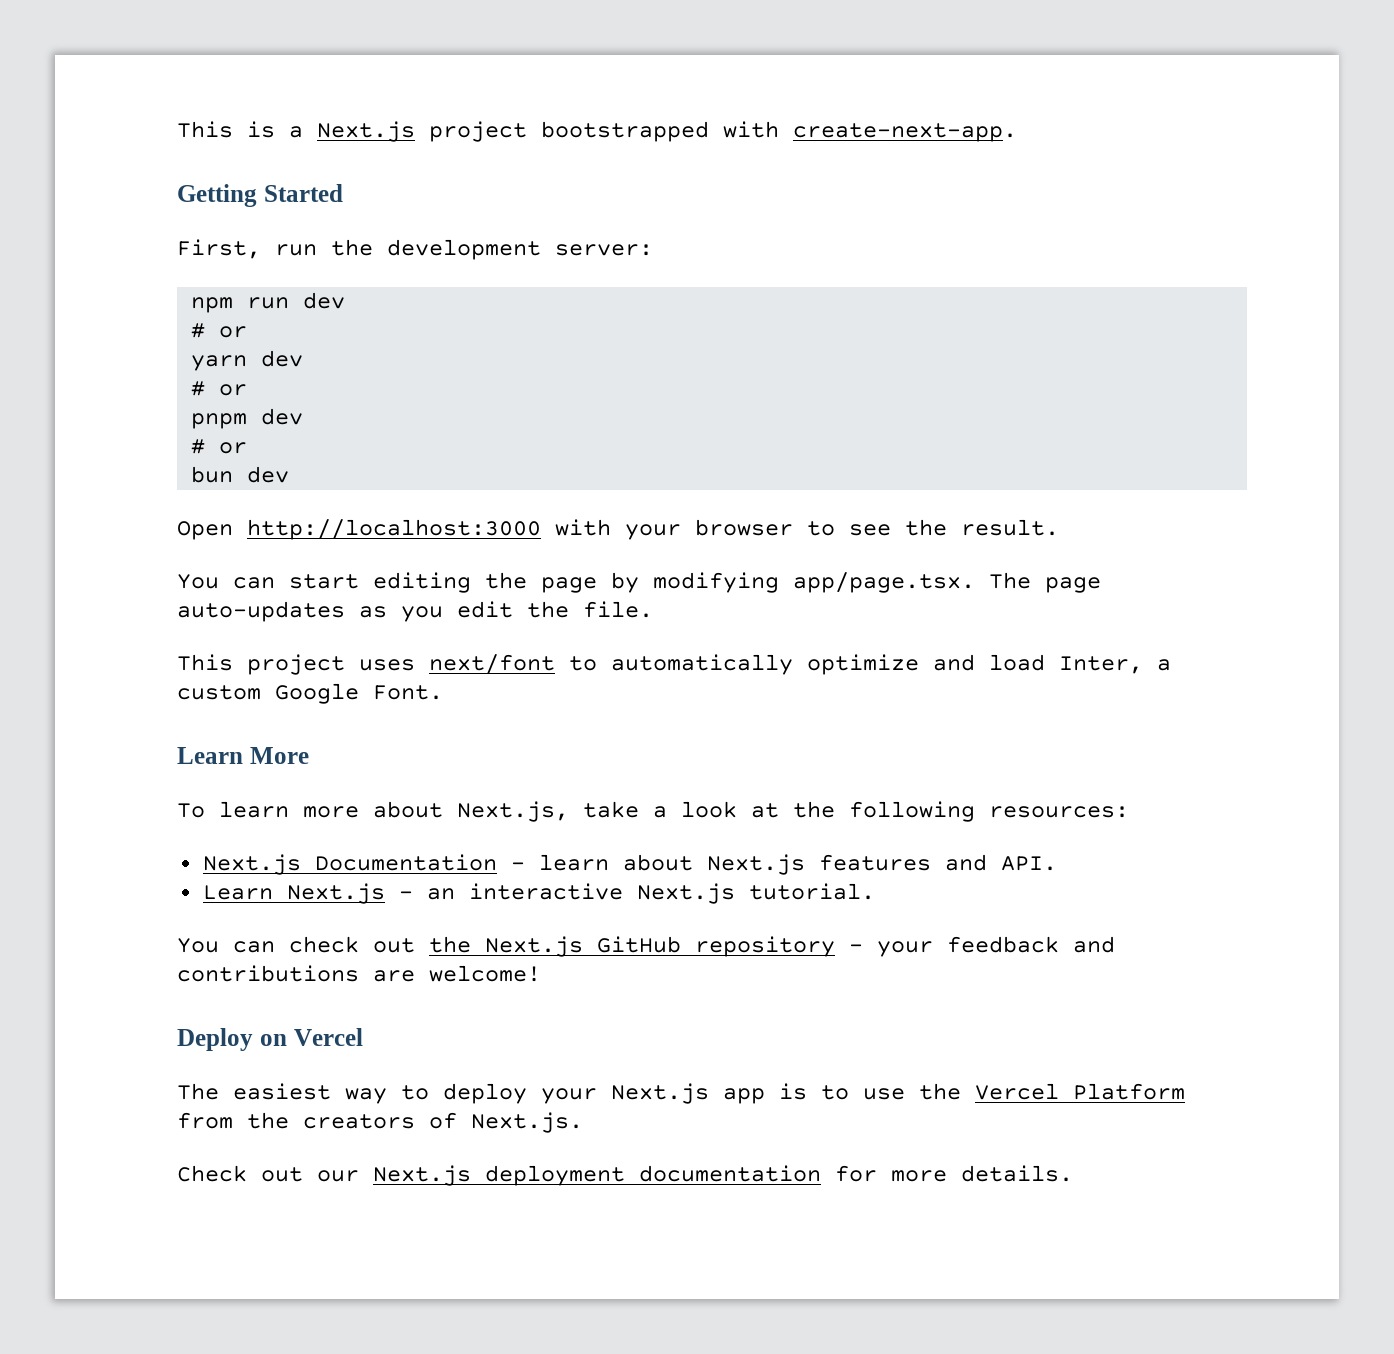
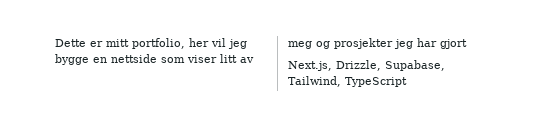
[177,121,1017,142] [177,184,343,207] [177,239,653,260] [191,292,346,313] [191,323,248,338] [191,350,304,371] [191,381,248,396] [191,408,304,429] [191,439,248,454] [191,466,290,483] [177,519,1059,540] [177,572,1101,593] [177,601,653,622] [177,654,1171,675] [177,683,443,704] [177,747,309,764] [177,801,1129,822] [202,854,1057,875] [202,883,875,904] [177,936,1115,957] [177,965,541,982] [177,1028,363,1051] [177,1083,1185,1104] [177,1112,583,1133] [177,1165,1073,1186] This is a Next.js project bootstrapped with create-next-app. // Getting Started // First, run the development server: // npm run dev // # or // yarn dev // # or // pnpm dev // # or // bun dev // Open http://localhost:3000 with your browser to see the result. // You can start editing the page by modifying app/page.tsx. The page auto-updates as you edit the file. // This project uses next/font to automatically optimize and load Inter, a custom Google Font. // Learn More // To learn more about Next.js, take a look at the following resources: // Next.js Documentation - learn about Next.js features and API. // Learn Next.js - an interactive Next.js tutorial. // You can check out the Next.js GitHub repository - your feedback and contributions are welcome! // Deploy on Vercel // The easiest way to deploy your Next.js app is to use the Vercel Platform from the creators of Next.js. // Check out our Next.js deployment documentation for more details. -> [55,38,247,49] [55,54,254,65] [288,38,467,49] [288,60,445,71] [288,76,407,87] Dette er mitt portfolio, her vil jeg bygge en nettside som viser litt av meg og prosjekter jeg har gjort // Next.js, Drizzle, Supabase, Tailwind, TypeScript

